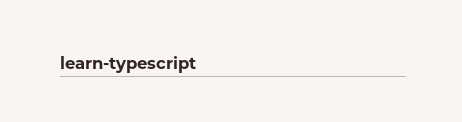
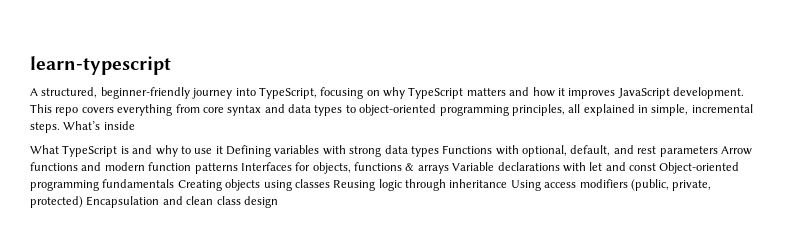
(196, 64) none -> [30,87,744,99] [30,104,753,116] [30,121,135,133] [30,145,752,157] [30,162,740,174] [30,179,712,191] [30,196,278,208] // A structured, beginner‑friendly journey into TypeScript, focusing on why TypeScript matters and how it improves JavaScript development. This repo covers everything from core syntax and data types to object‑oriented programming principles, all explained in simple, incremental steps. What’s inside // What TypeScript is and why to use it Defining variables with strong data types Functions with optional, default, and rest parameters Arrow functions and modern function patterns Interfaces for objects, functions & arrays Variable declarations with let and const Object‑oriented programming fundamentals Creating objects using classes Reusing logic through inheritance Using access modifiers (public, private, protected) Encapsulation and clean class design

